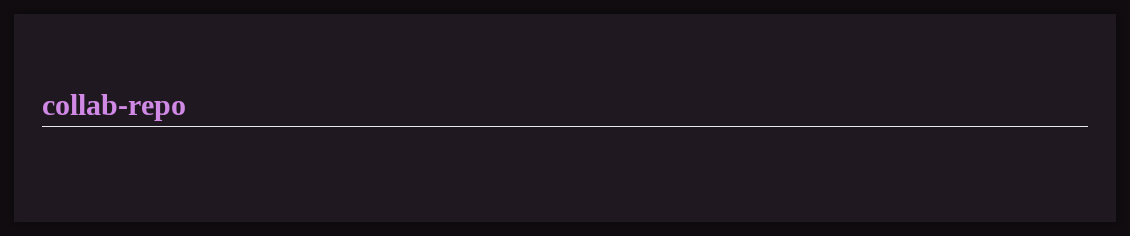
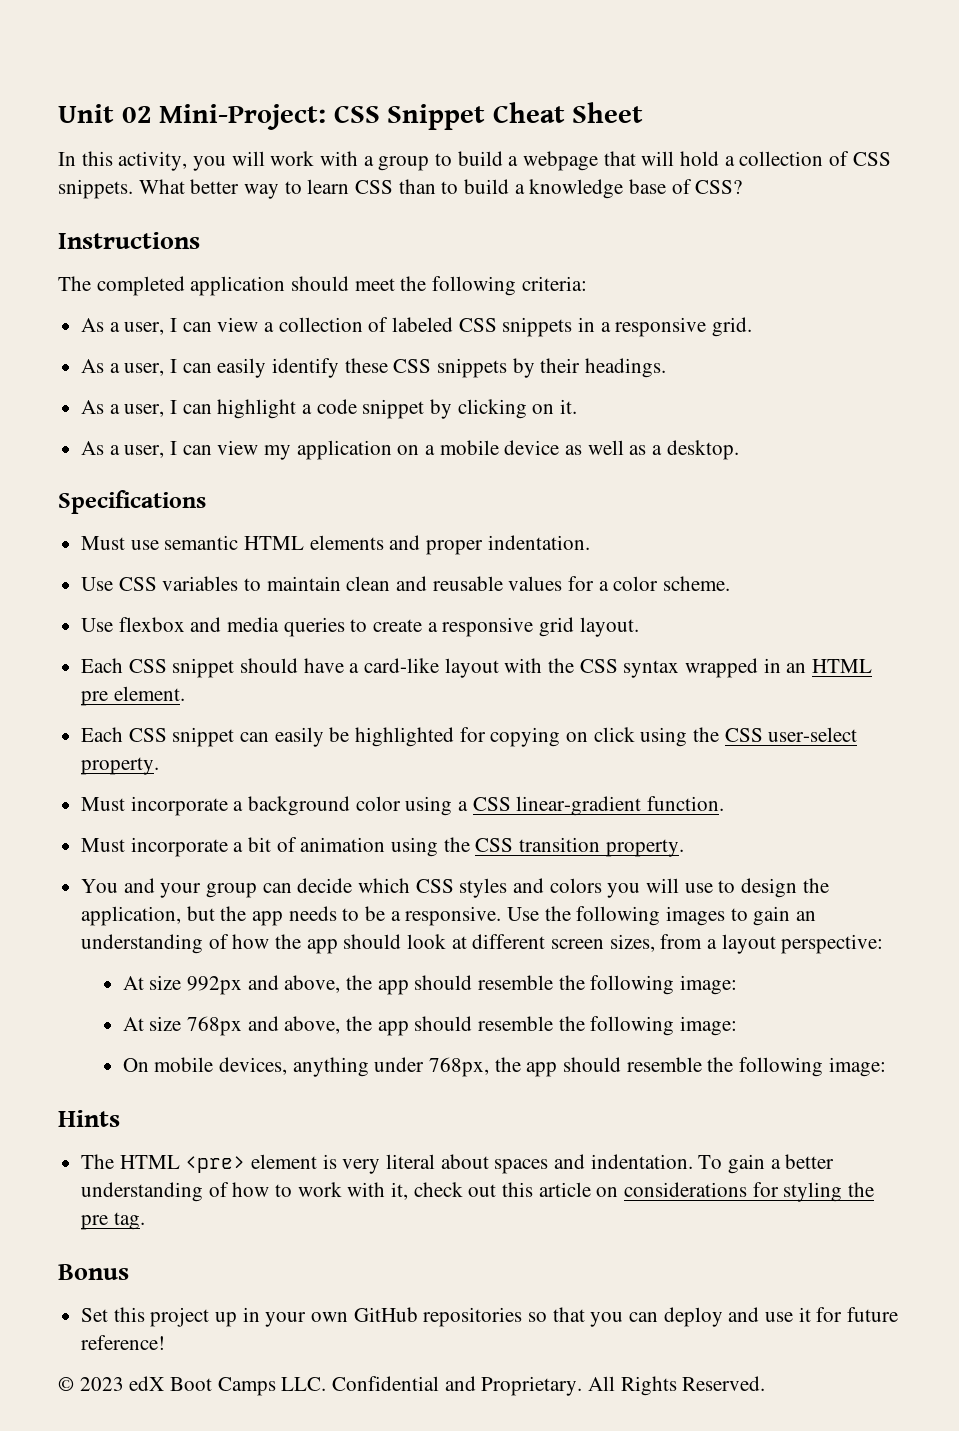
[42,94,186,121] collab-repo -> [58,102,644,130] [58,151,891,171] [58,179,743,199] [58,232,200,249] [58,276,587,296] [81,317,753,337] [81,358,667,378] [81,399,578,419] [81,440,739,460] [58,490,206,514] [81,535,590,555] [81,576,731,591] [81,617,639,637] [81,658,873,678] [81,686,185,706] [81,727,858,747] [81,757,160,775] [81,796,725,816] [81,837,684,857] [81,878,829,898] [81,906,817,926] [81,934,884,954] [122,975,738,995] [122,1016,738,1036] [122,1057,886,1077] [58,1110,120,1127] [81,1154,835,1174] [81,1182,875,1202] [81,1212,145,1230] [58,1264,129,1280] [81,1307,899,1327] [81,1335,166,1350] [58,1376,766,1396] Unit 02 Mini-Project: CSS Snippet Cheat Sheet // In this activity, you will work with a group to build a webpage that will hold a collection of CSS snippets. What better way to learn CSS than to build a knowledge base of CSS? // Instructions // The completed application should meet the following criteria: // As a user, I can view a collection of labeled CSS snippets in a responsive grid. // As a user, I can easily identify these CSS snippets by their headings. // As a user, I can highlight a code snippet by clicking on it. // As a user, I can view my application on a mobile device as well as a desktop. // Specifications // Must use semantic HTML elements and proper indentation. // Use CSS variables to maintain clean and reusable values for a color scheme. // Use flexbox and media queries to create a responsive grid layout. // Each CSS snippet should have a card-like layout with the CSS syntax wrapped in an HTML pre element. // Each CSS snippet can easily be highlighted for copying on click using the CSS user-select property. // Must incorporate a background color using a CSS linear-gradient function. // Must incorporate a bit of animation using the CSS transition property. // You and your group can decide which CSS styles and colors you will use to design the application, but the app needs to be a responsive. Use the following images to gain an understanding of how the app should look at different screen sizes, from a layout perspective: // At size 992px and above, the app should resemble the following image: // At size 768px and above, the app should resemble the following image: // On mobile devices, anything under 768px, the app should resemble the following image: // Hints // The HTML <pre> element is very literal about spaces and indentation. To gain a better understanding of how to work with it, check out this article on considerations for styling the pre tag. // Bonus // Set this project up in your own GitHub repositories so that you can deploy and use it for future reference! // © 2023 edX Boot Camps LLC. Confidential and Proprietary. All Rights Reserved.

